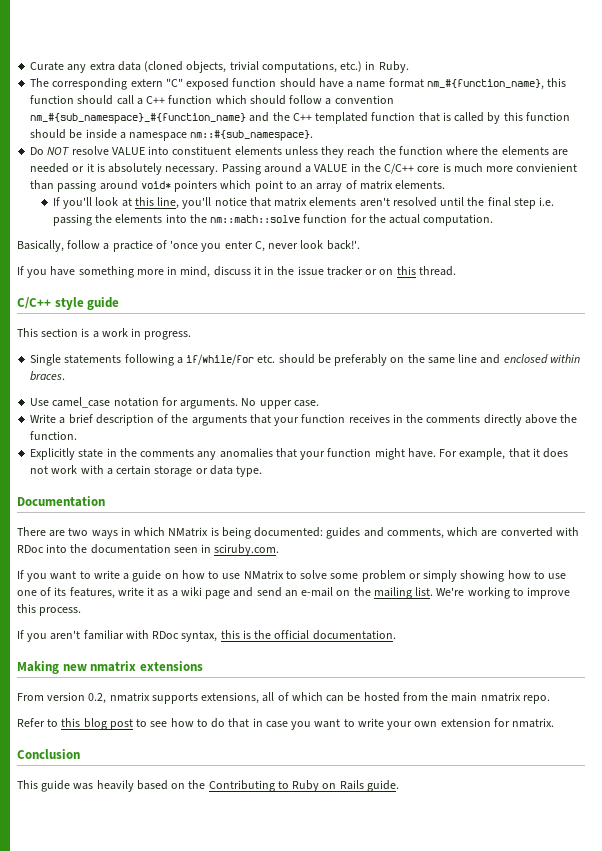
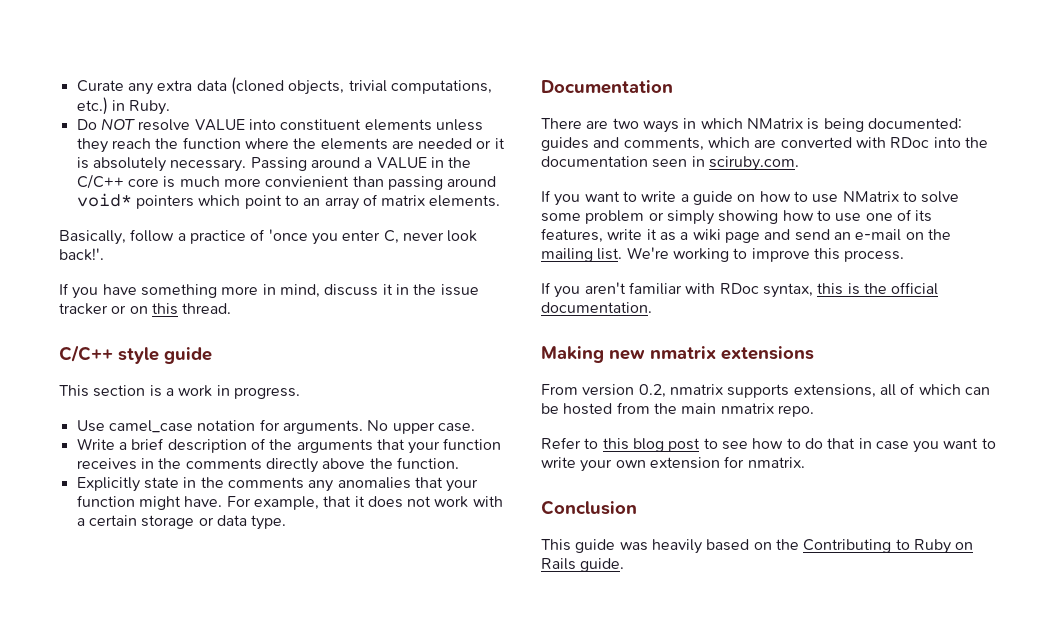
[30,78,567,90] [30,95,394,105] [30,112,570,124] [30,129,314,141] // The corresponding extern "C" exposed function should have a name format nm_#{function_name}, this function should call a C++ function which should follow a convention nm_#{sub_namespace}_#{function_name} and the C++ templated function that is called by this function should be inside a namespace nm::#{sub_namespace}. -> (171, 107) none
[52,197,554,209] [52,214,494,226] // If you'll look at this line, you'll notice that matrix elements aren't resolved until the final step i.e. passing the elements into the nm::math::solve function for the actual computation. -> (501, 201) none
[30,354,580,366] [30,371,66,381] // Single statements following a if/while/for etc. should be preferably on the same line and enclosed within braces. -> (300, 393) none

